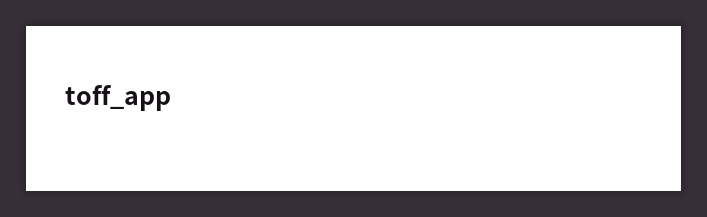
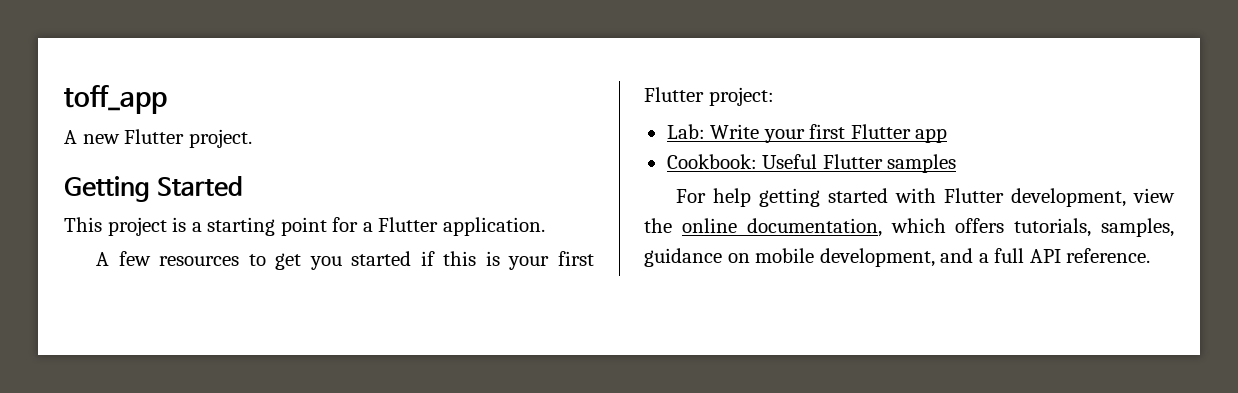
(171, 98) none -> [64,129,252,148] [64,176,243,202] [64,217,545,236] [95,251,595,270] [644,87,774,106] [666,124,948,143] [666,154,957,173] [675,188,1175,207] [644,218,1174,237] [644,248,1151,267] // A new Flutter project. // Getting Started // This project is a starting point for a Flutter application. // A few resources to get you started if this is your first Flutter project: // Lab: Write your first Flutter app // Cookbook: Useful Flutter samples // For help getting started with Flutter development, view the online documentation, which offers tutorials, samples, guidance on mobile development, and a full API reference.

